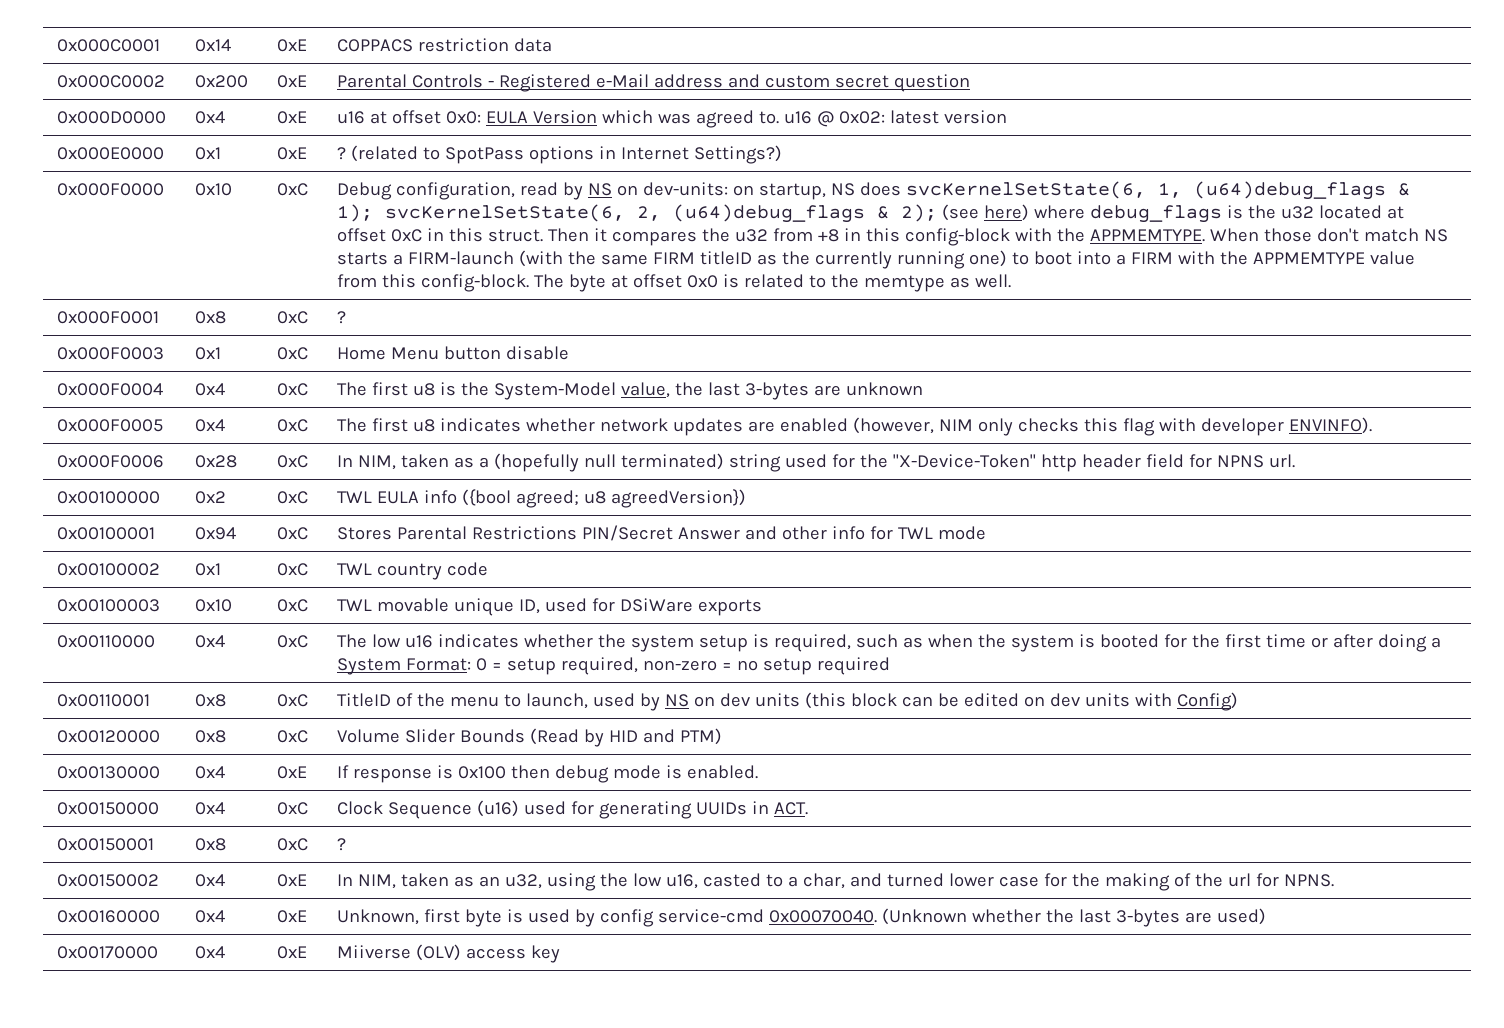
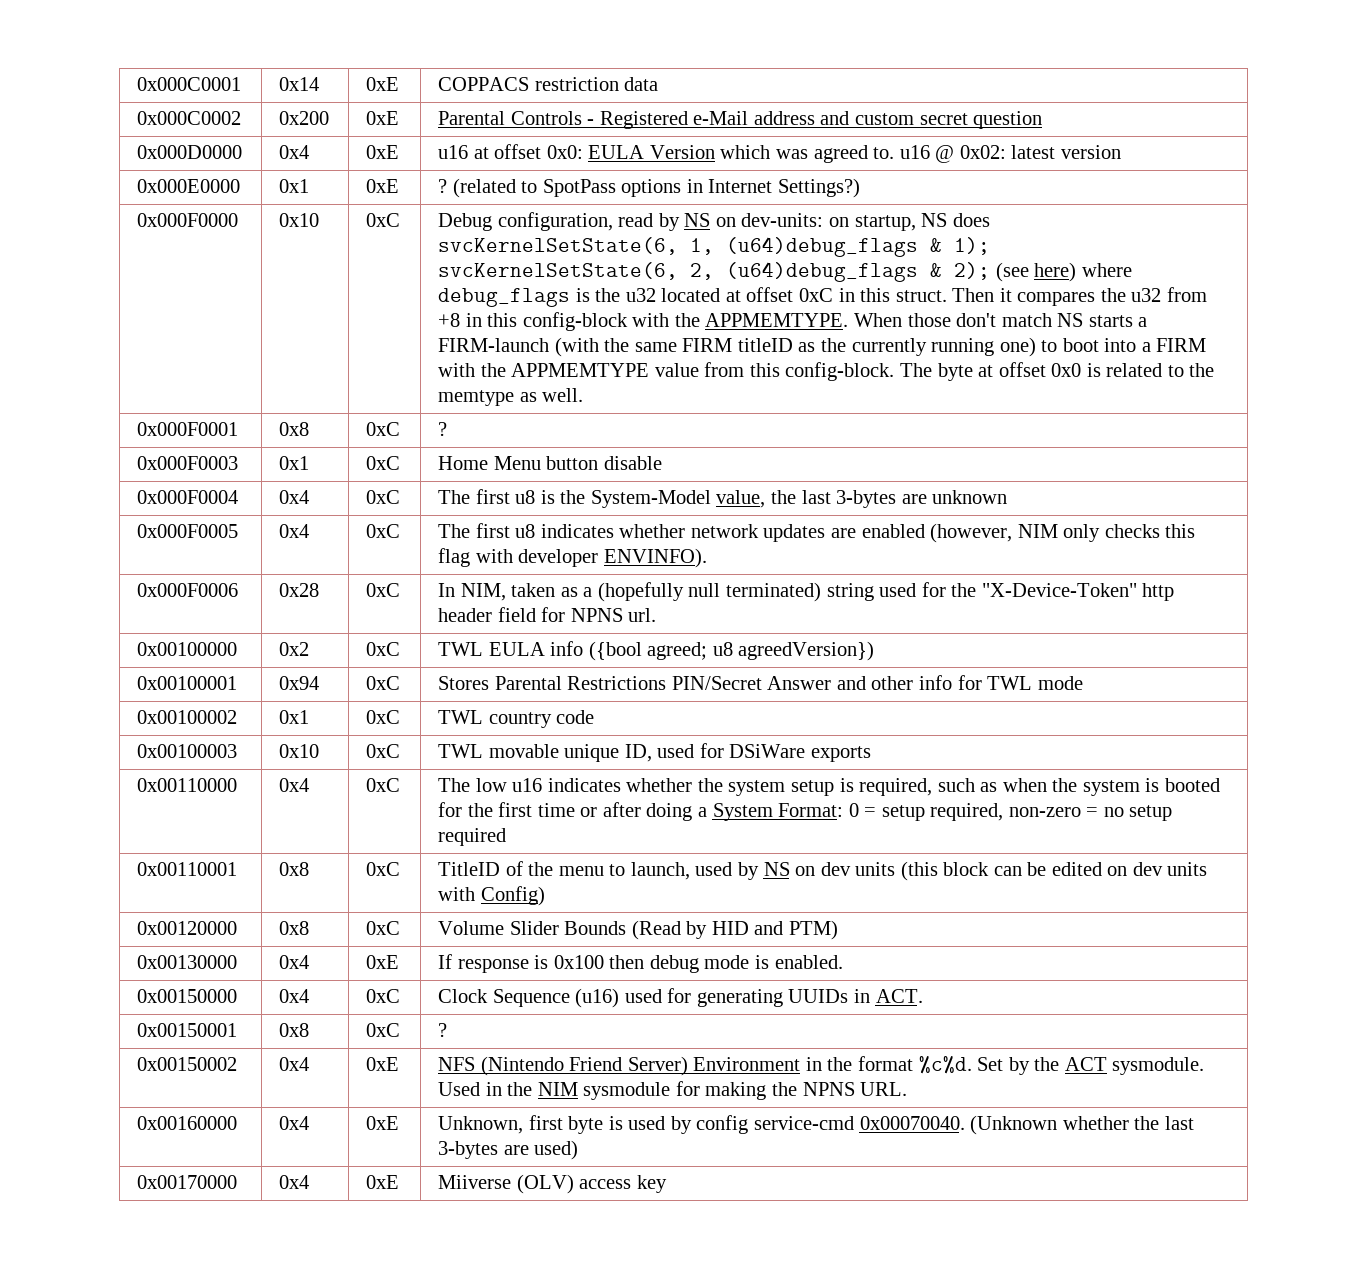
[337,873,1335,891] In NIM, taken as an u32, using the low u16, casted to a char, and turned lower case for the making of the url for NPNS. -> [438,1056,1205,1076] [438,1081,908,1100] NFS (Nintendo Friend Server) Environment in the format %c%d. Set by the ACT sysmodule. Used in the NIM sysmodule for making the NPNS URL.

